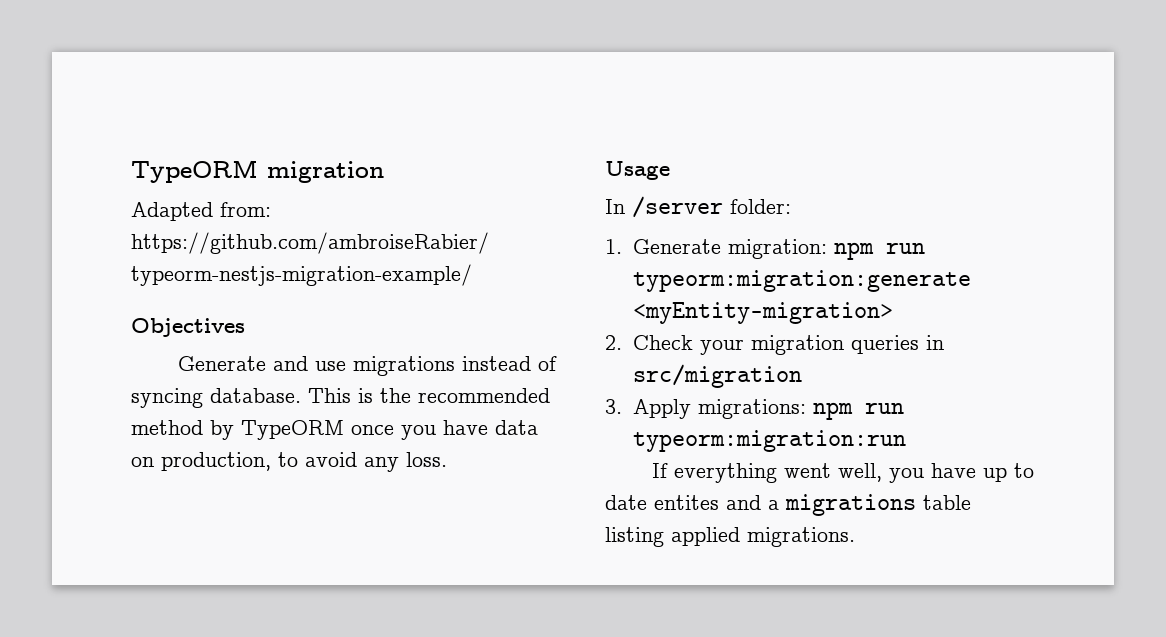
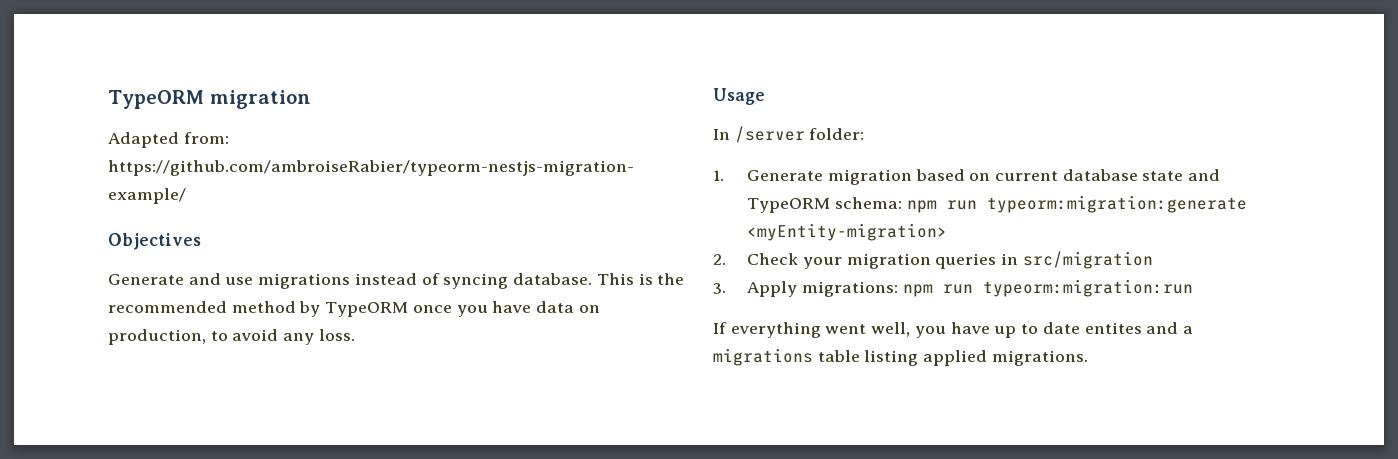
[727,239,827,259] migration: -> [827,169,1221,185] [747,197,902,213] migration based on current database state and TypeORM schema:

